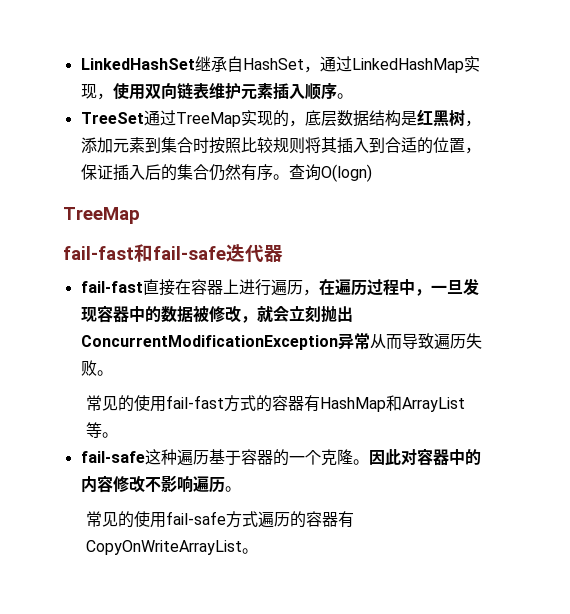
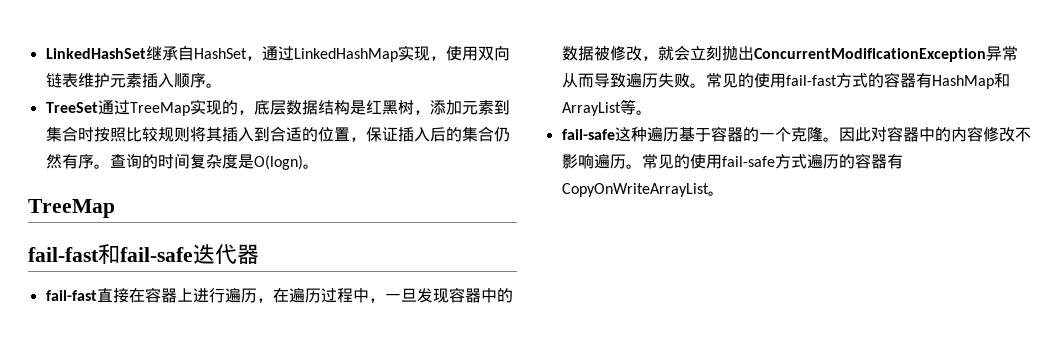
(321, 172) none -> [141,153,254,169] 的时间复杂度是
(372, 173) none -> [302,164,319,169] 。
(113, 373) // -> (706, 85) none
(241, 489) // -> (642, 166) none

